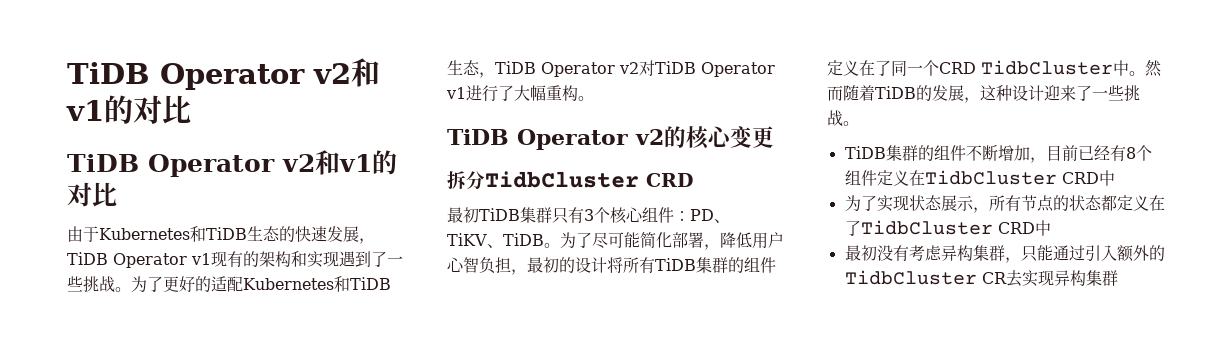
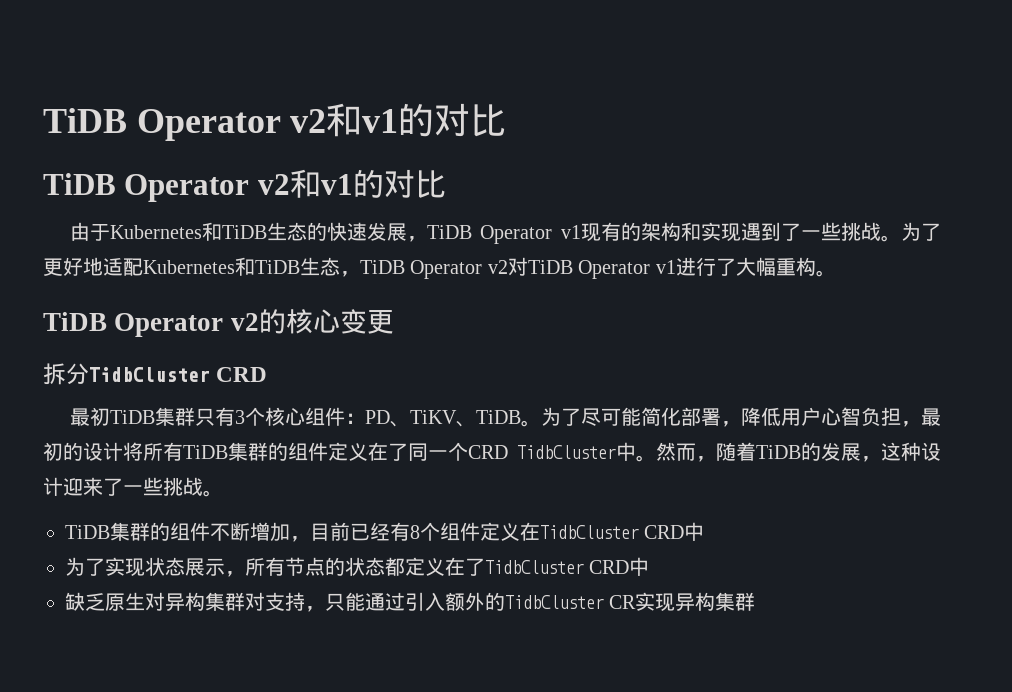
[195,276,211,292] 的 -> [83,257,103,276] 地
(843, 93) none -> [696,456,716,462] ，
[844,245,1005,261] 最初没有考虑异构集群 -> [65,592,305,611] 缺乏原生对异构集群对支持
[1005,270,1022,287] 去 -> (637, 602) none

